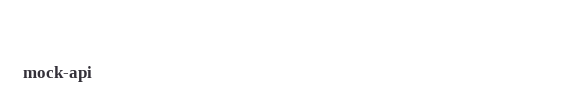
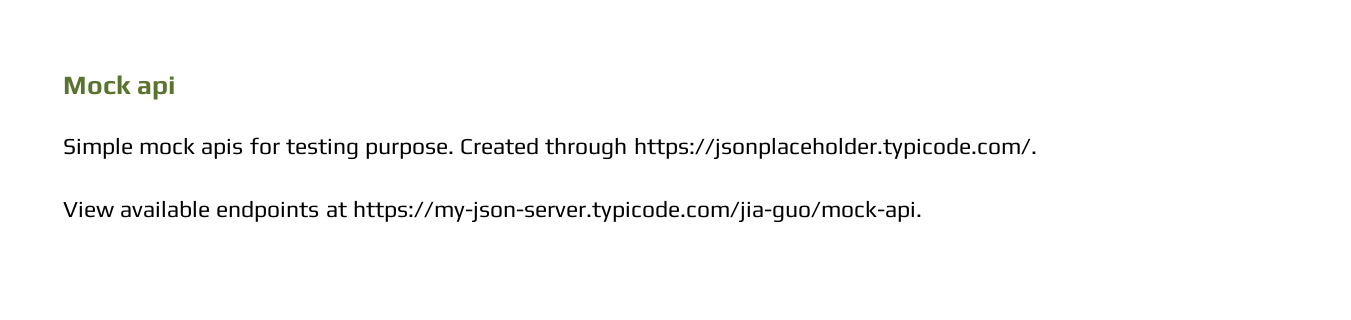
[23,66,92,82] mock-api -> [63,75,176,100] [63,137,1037,160] [63,200,922,223] Mock api // Simple mock apis for testing purpose. Created through https://jsonplaceholder.typicode.com/. // View available endpoints at https://my-json-server.typicode.com/jia-guo/mock-api.

